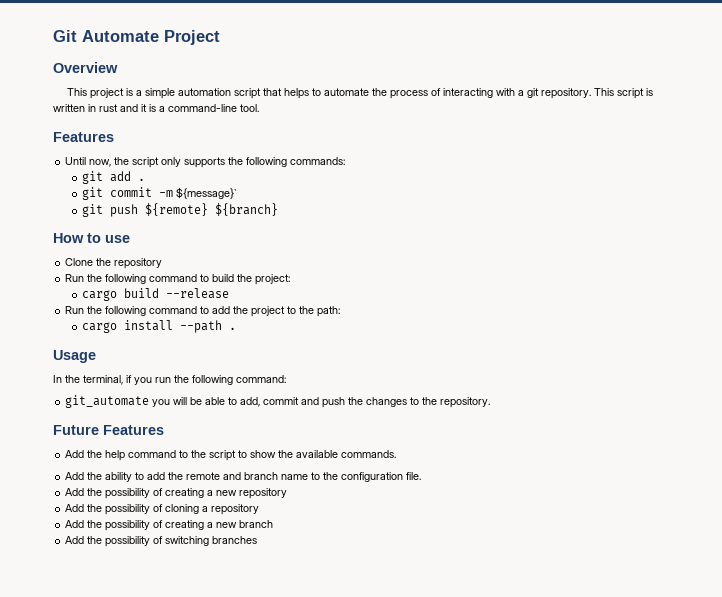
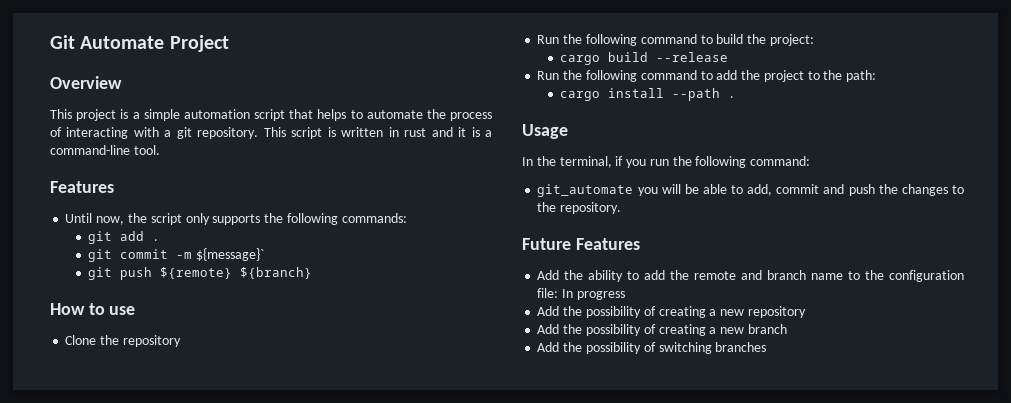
[65,450,397,461] // Add the help command to the script to show the available commands. -> (640, 244) none
[406,472,422,480] file. -> [537,288,625,300] file: In progress
[65,504,260,515] // Add the possibility of cloning a repository -> (806, 312) none

